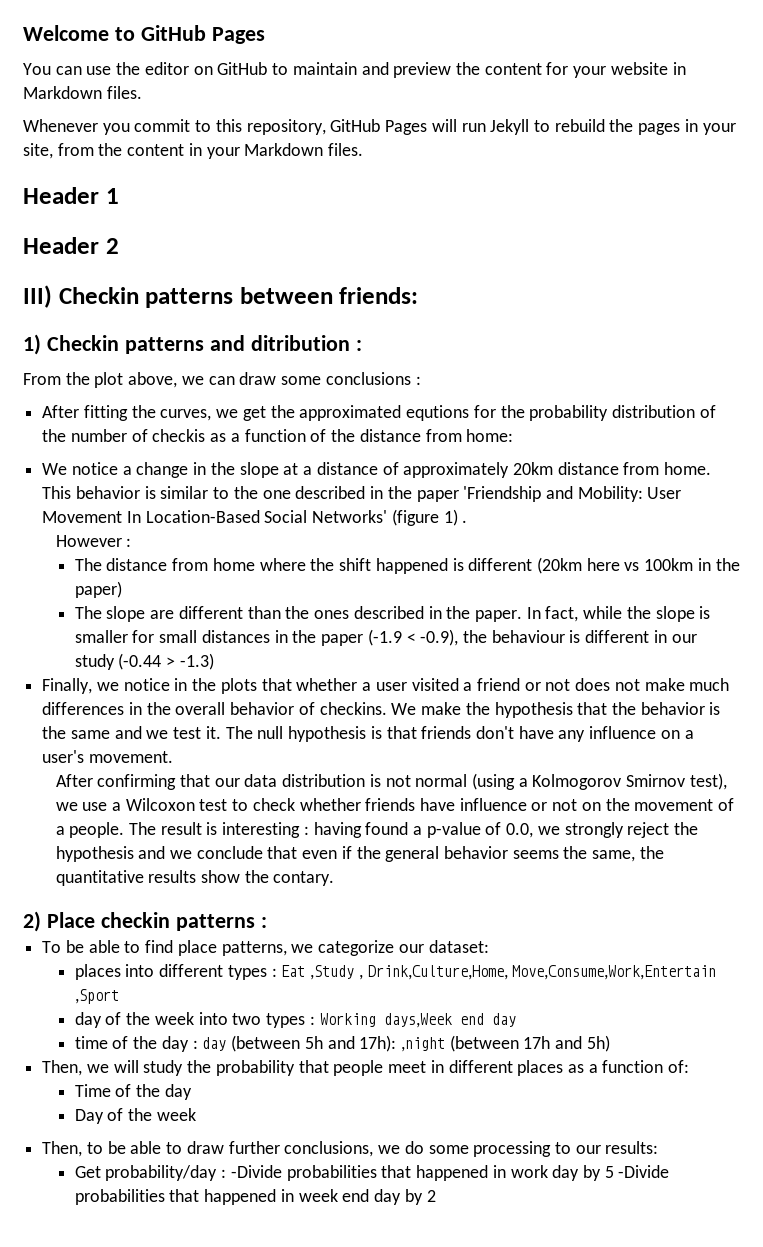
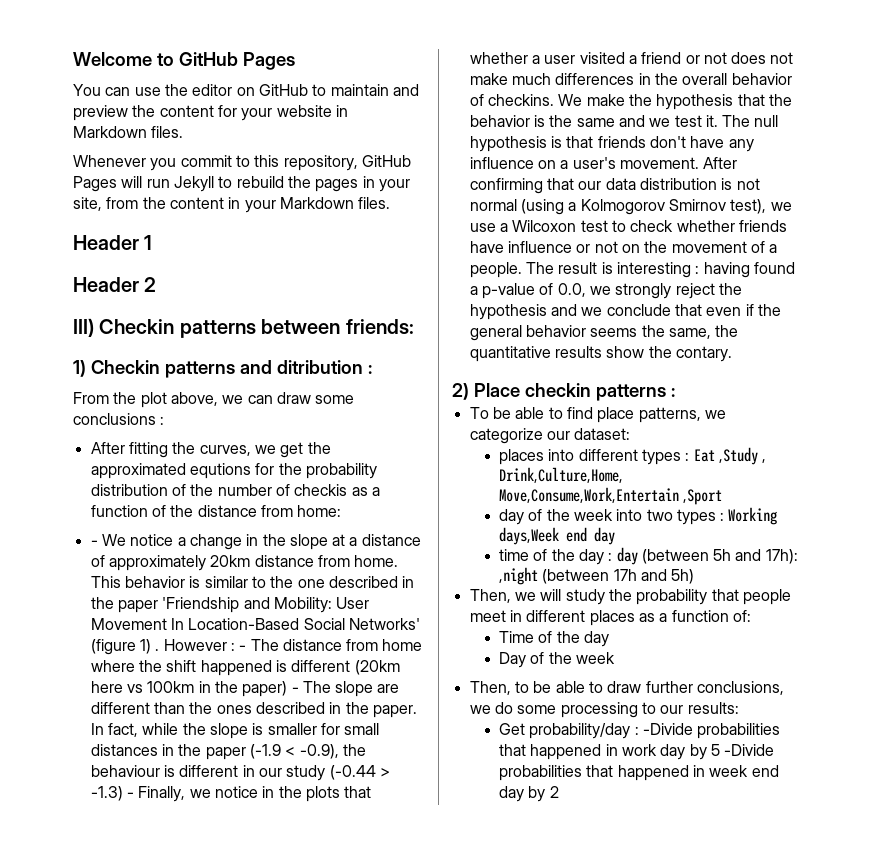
(514, 435) none -> [90,540,98,546] -
(468, 521) // -> (160, 650) none
(132, 542) // -> [239,645,247,651] -
(122, 589) // -> [291,687,299,693] -
(214, 661) // -> [126,792,134,798] -
(173, 757) // -> (699, 163) none

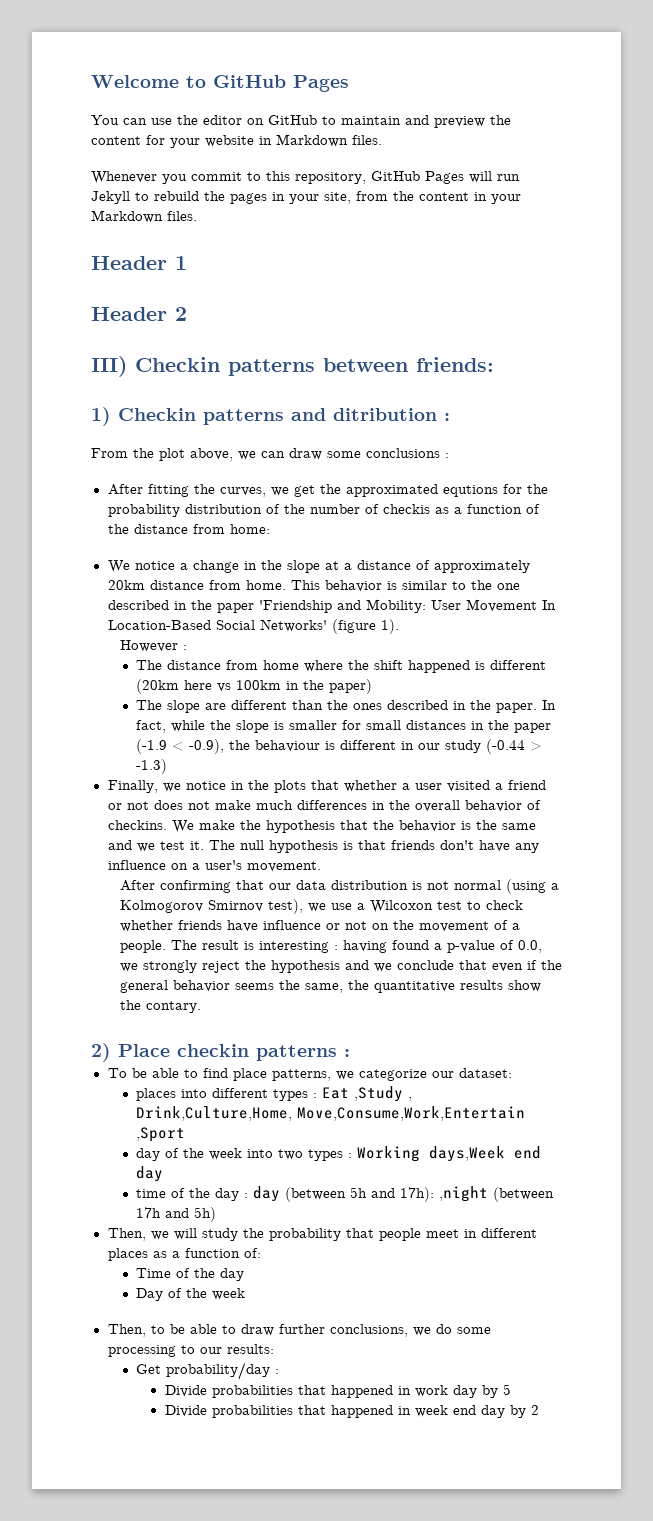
[90,540,98,546] - -> (270, 529) none
[139,639,160,654] 1) . -> [380,619,399,634] 1). //
[239,645,247,651] - -> (187, 647) //
[291,687,299,693] - -> (373, 686) //
[126,792,134,798] - -> (168, 766) //
(699, 163) none -> (321, 866) //
[642,723,693,735] -Divide -> [164,1385,207,1397] // Divide
[724,744,775,756] -Divide -> [164,1405,207,1417] // Divide

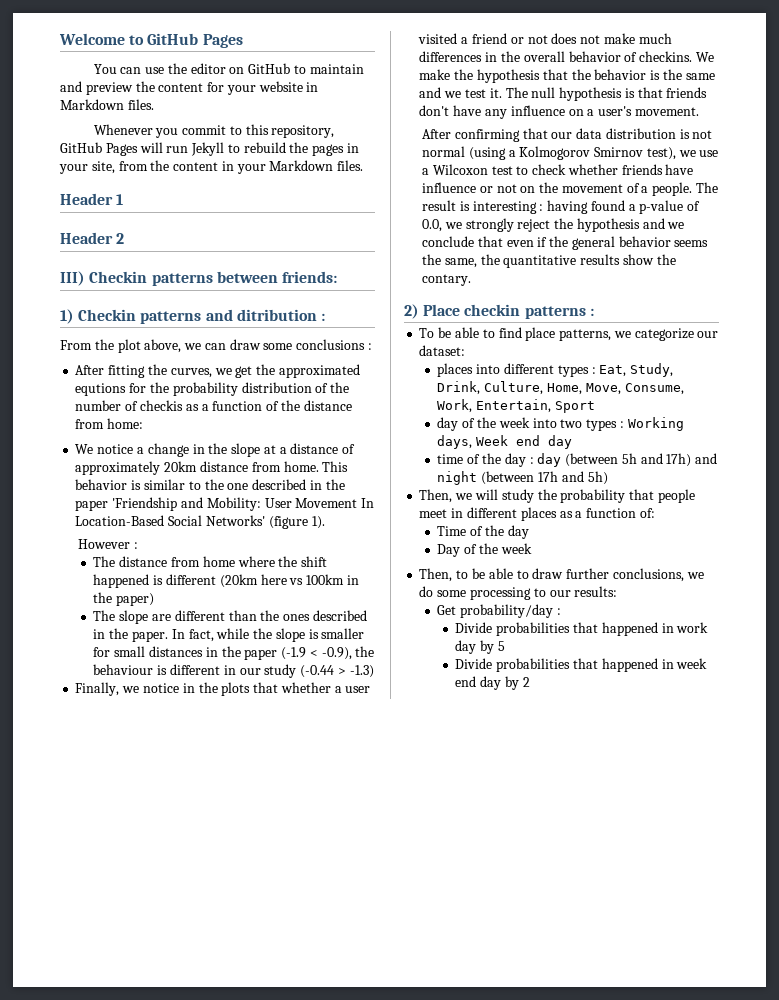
[322,1086,413,1102] [136,1106,526,1121] [136,1127,186,1142] Eat ,Study , Drink,Culture,Home, Move,Consume,Work,Entertain ,Sport -> [599,363,674,377] [437,381,684,395] [437,399,595,413] Eat, Study, Drink, Culture, Home, Move, Consume, Work, Entertain, Sport
[429,1146,506,1162] days,Week -> [437,435,509,449] days, Week
[400,1186,489,1202] 17h): ,night -> [666,453,718,467] [437,471,478,485] 17h) and night

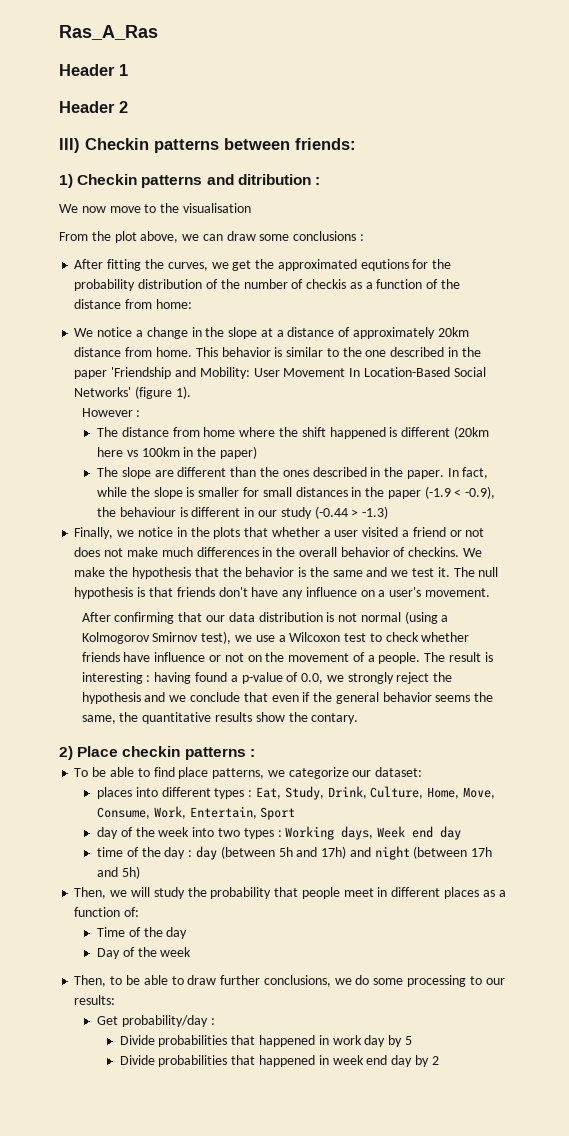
[59,33,243,48] [93,63,364,74] [60,81,319,95] [60,99,154,110] [93,124,335,138] [60,142,360,156] [59,160,364,174] Welcome to GitHub Pages // You can use the editor on GitHub to maintain and preview the content for your website in Markdown files. // Whenever you commit to this repository, GitHub Pages will run Jekyll to rebuild the pages in your site, from the content in your Markdown files. -> [59,25,158,40] Ras_A_Ras
(325, 317) none -> [59,203,251,213] // We now move to the visualisation

